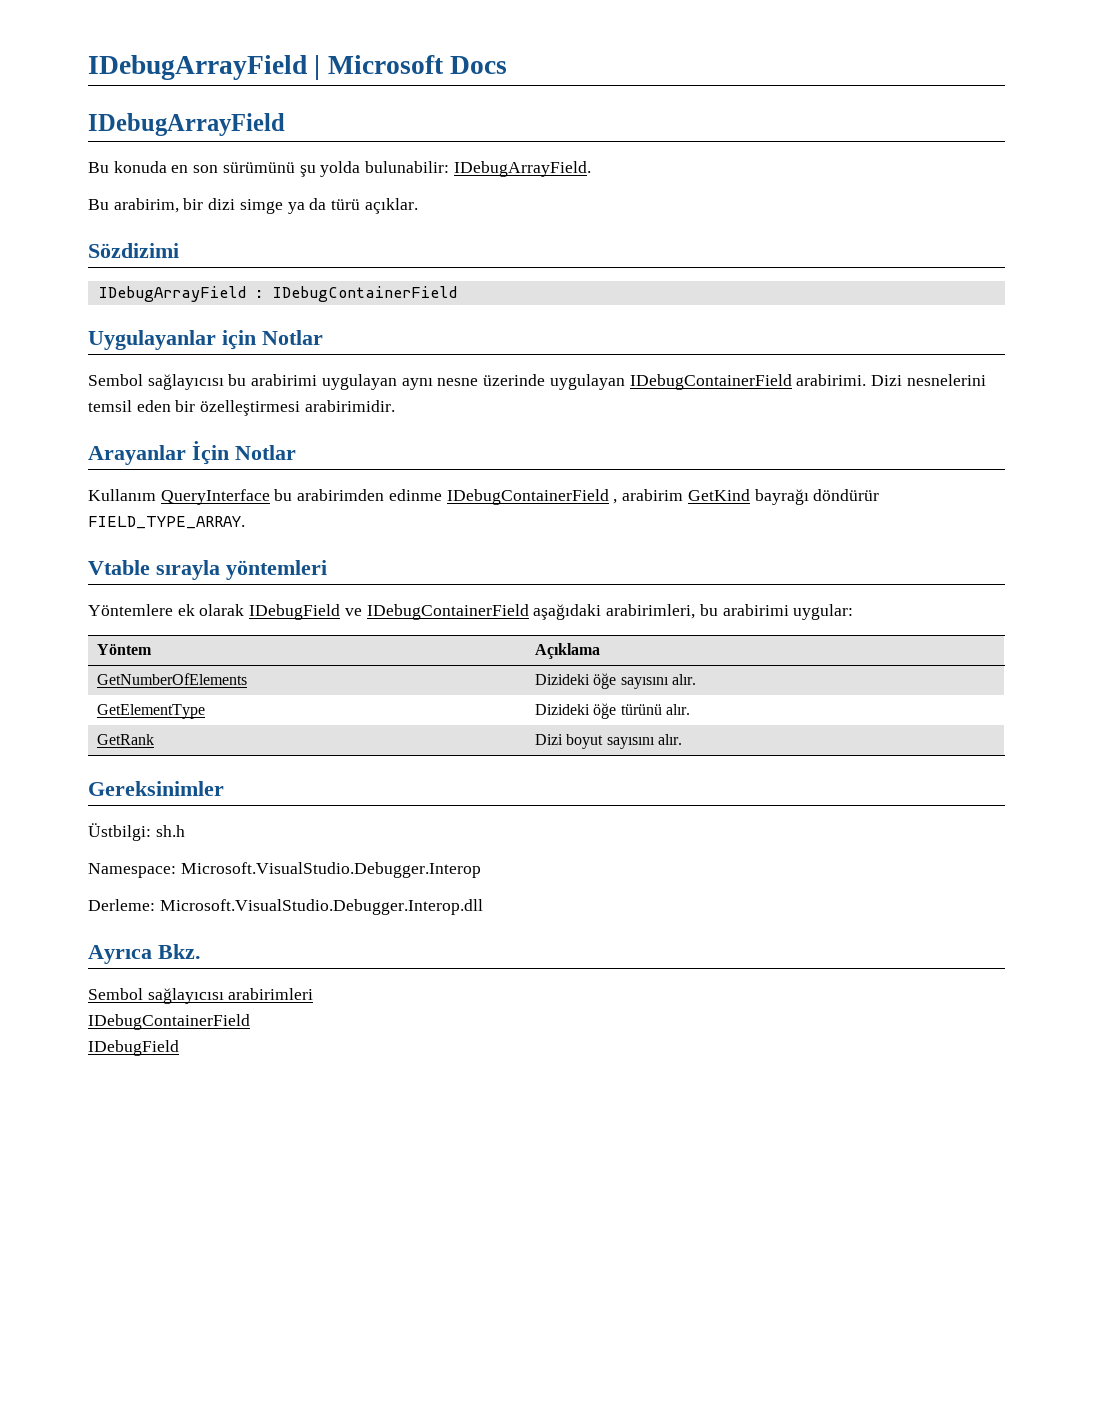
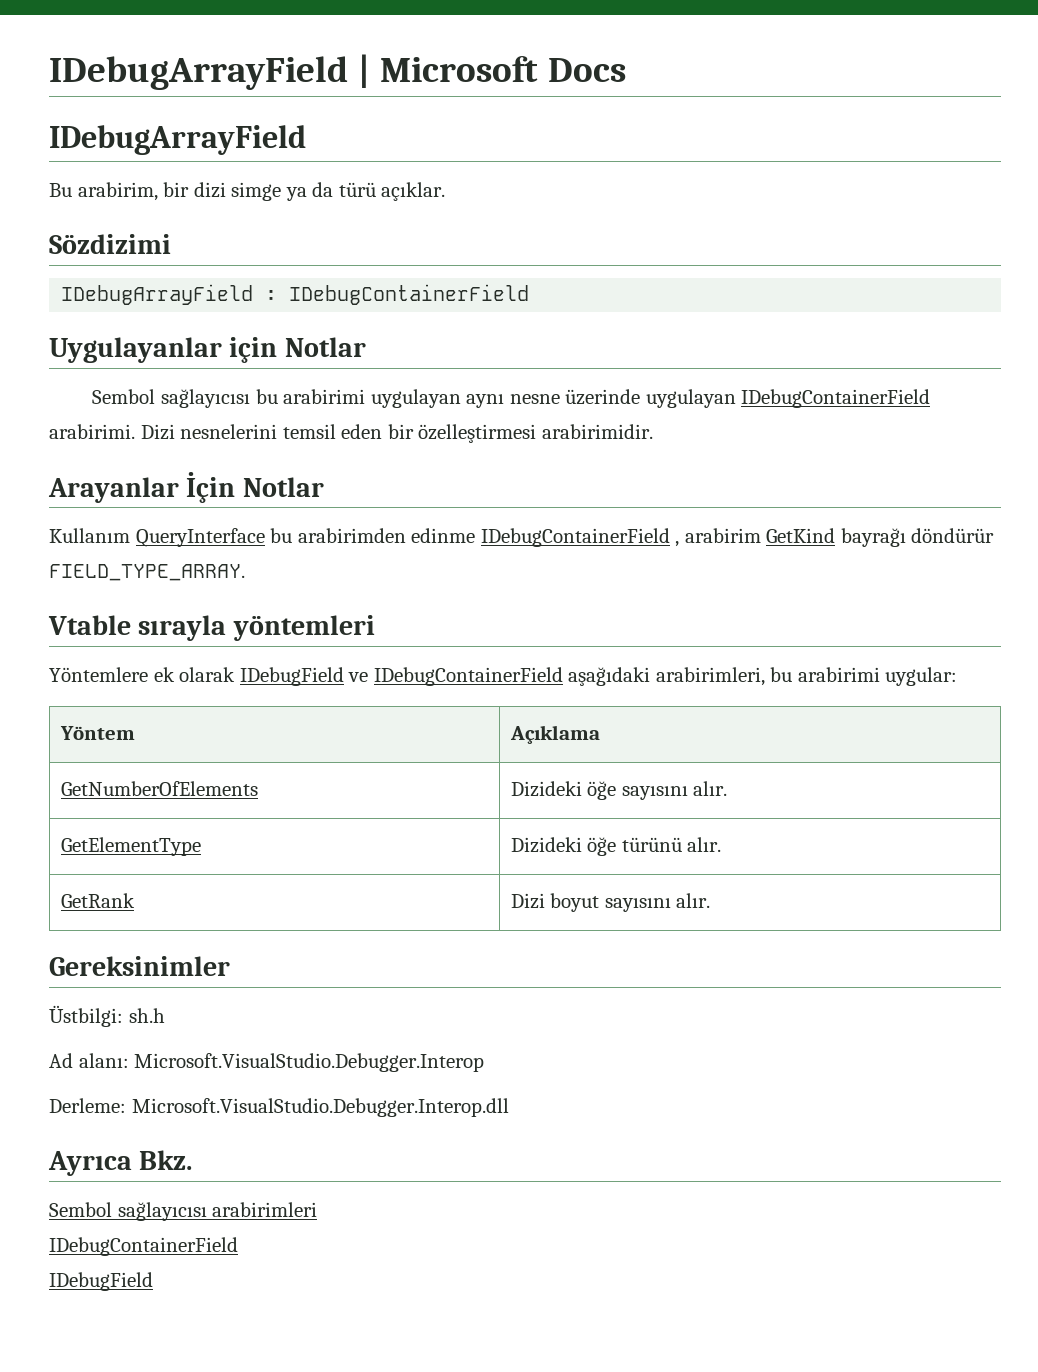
[88,161,591,177] // Bu konuda en son sürümünü şu yolda bulunabilir: IDebugArrayField. -> (306, 140) none
[88,863,176,878] Namespace: -> [49,1053,129,1068] Ad alanı:

